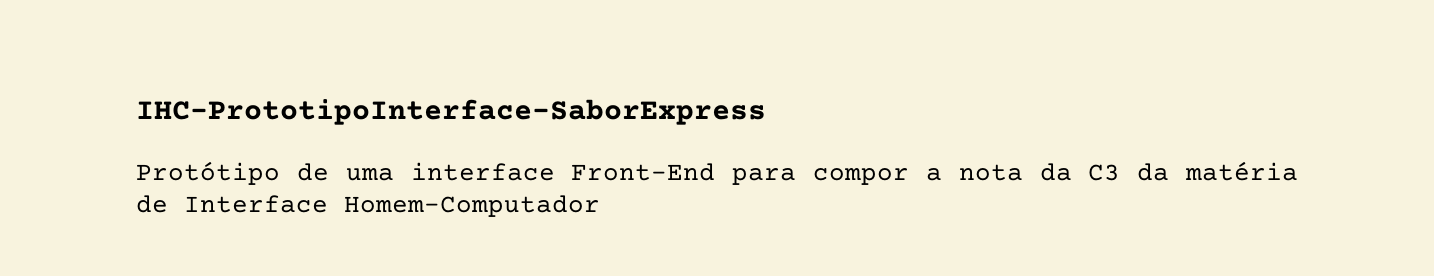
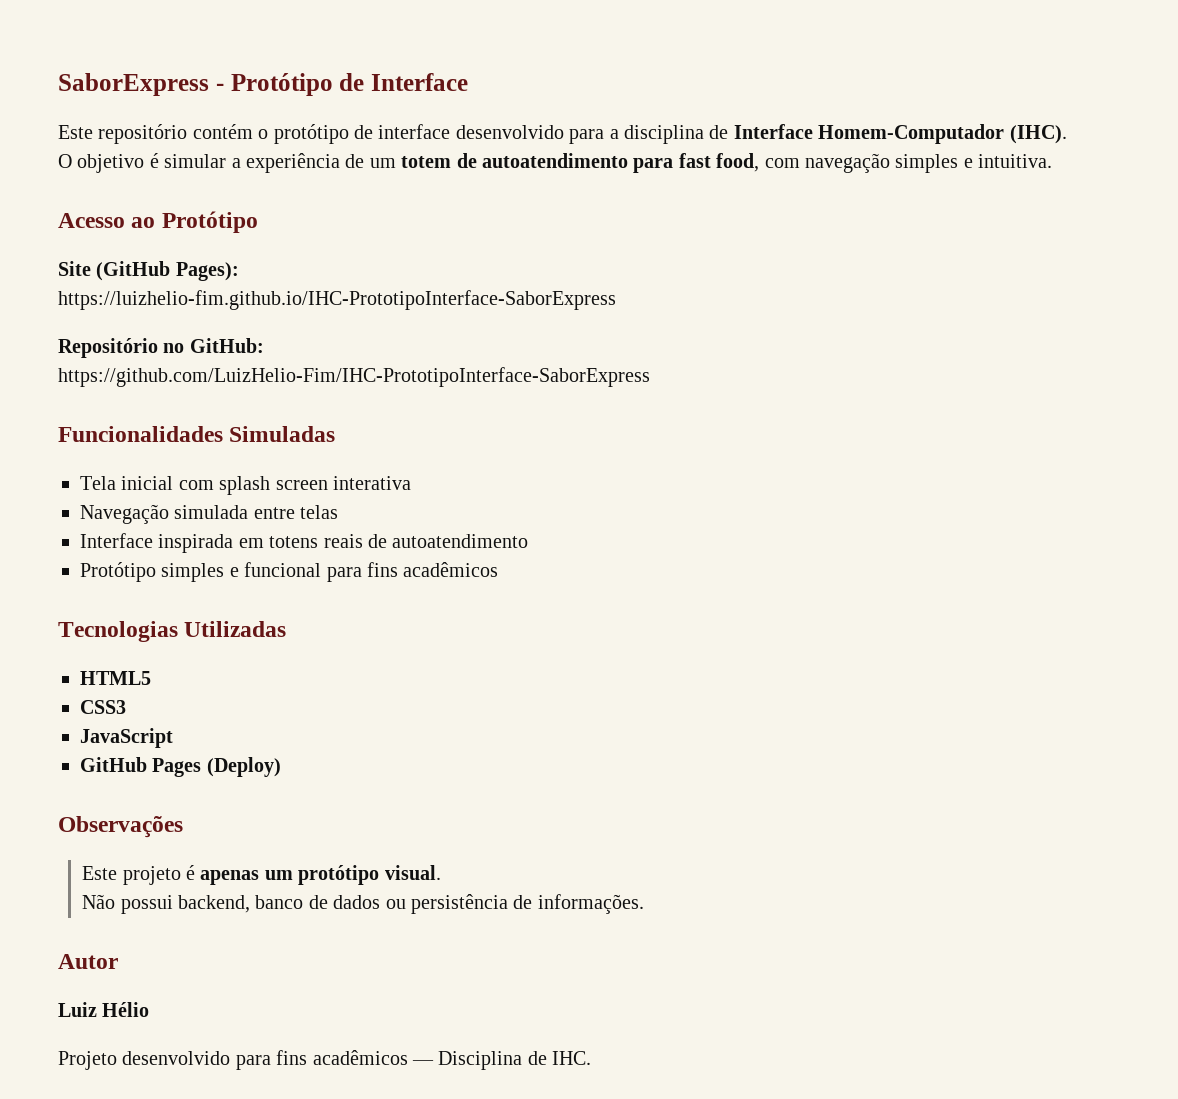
[136,99,766,125] [136,161,1299,185] [136,195,600,217] IHC-PrototipoInterface-SaborExpress // Protótipo de uma interface Front-End para compor a nota da C3 da matéria de Interface Homem-Computador -> [58,73,468,96] [58,124,1067,144] [58,153,1053,173] [58,211,258,233] [58,261,239,281] [58,290,616,310] [58,338,264,358] [58,367,650,387] [58,426,336,442] [80,476,411,495] [80,504,339,524] [80,533,529,553] [80,562,499,582] [58,621,287,642] [80,671,151,685] [80,700,126,714] [80,728,173,748] [80,757,281,777] [58,816,183,838] [82,865,441,885] [82,894,644,914] [58,954,118,969] [58,1002,150,1017] [58,1050,592,1070] SaborExpress - Protótipo de Interface // Este repositório contém o protótipo de interface desenvolvido para a disciplina de Interface Homem-Computador (IHC). // O objetivo é simular a experiência de um totem de autoatendimento para fast food, com navegação simples e intuitiva. // Acesso ao Protótipo // Site (GitHub Pages): // https://luizhelio-fim.github.io/IHC-PrototipoInterface-SaborExpress // Repositório no GitHub: // https://github.com/LuizHelio-Fim/IHC-PrototipoInterface-SaborExpress // Funcionalidades Simuladas // Tela inicial com splash screen interativa // Navegação simulada entre telas // Interface inspirada em totens reais de autoatendimento // Protótipo simples e funcional para fins acadêmicos // Tecnologias Utilizadas // HTML5 // CSS3 // JavaScript // GitHub Pages (Deploy) // Observações // Este projeto é apenas um protótipo visual. // Não possui backend, banco de dados ou persistência de informações. // Autor // Luiz Hélio // Projeto desenvolvido para fins acadêmicos — Disciplina de IHC.

